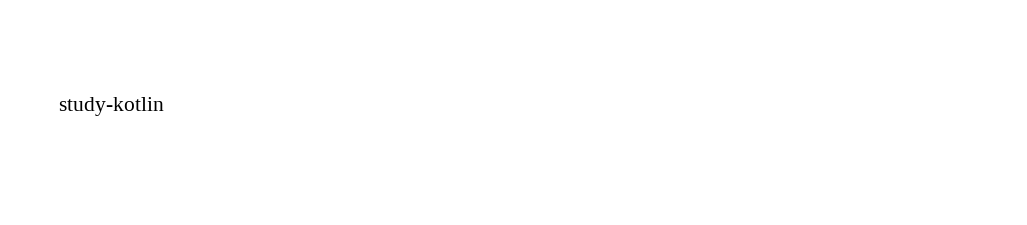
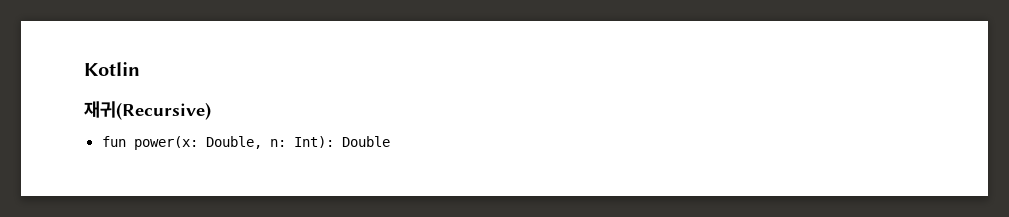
[59,97,164,116] study-kotlin -> [84,62,140,76] [84,101,211,120] [101,136,390,150] Kotlin // 재귀(Recursive) // fun power(x: Double, n: Int): Double

